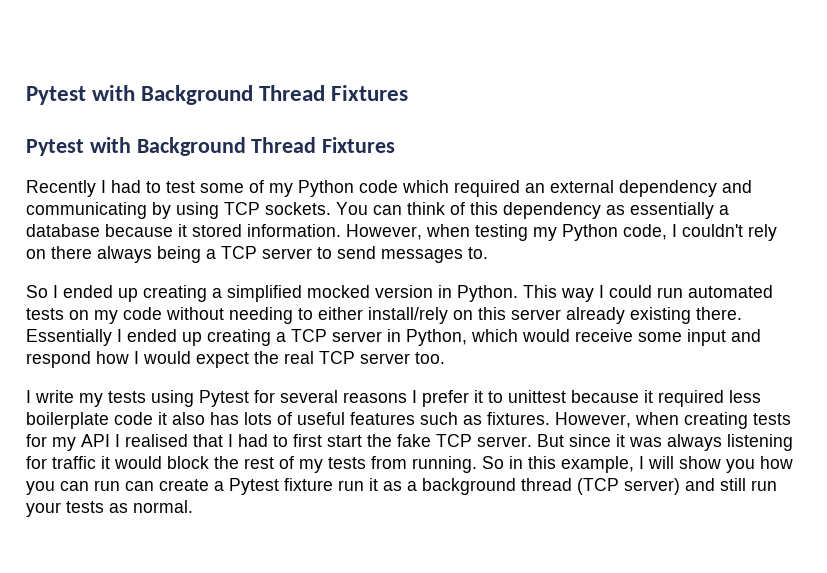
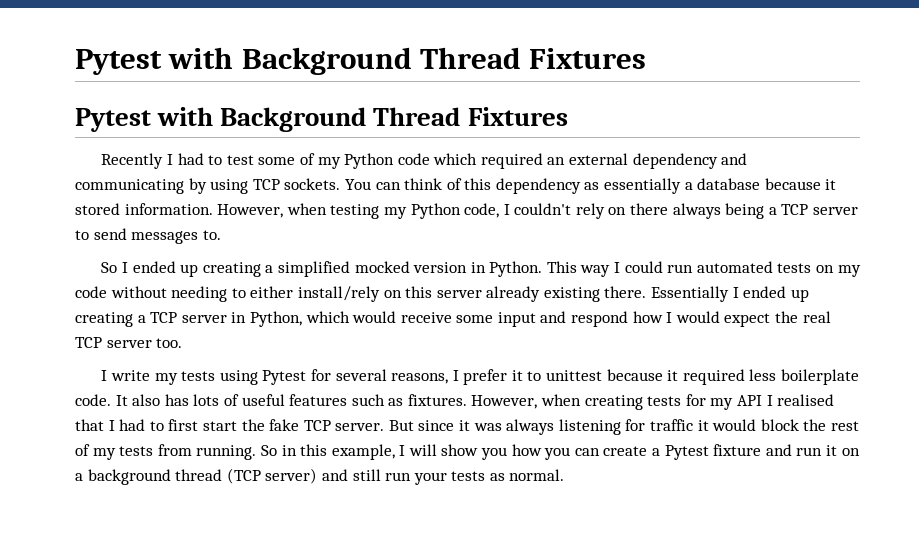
[343,392,407,403] reasons -> [391,373,449,384] reasons,
[114,412,167,425] code it -> [75,394,128,406] code. It
[94,480,154,491] run can -> (600, 452) none
(333, 484) none -> [765,444,792,456] and
[383,481,402,491] as -> [841,448,860,456] on

